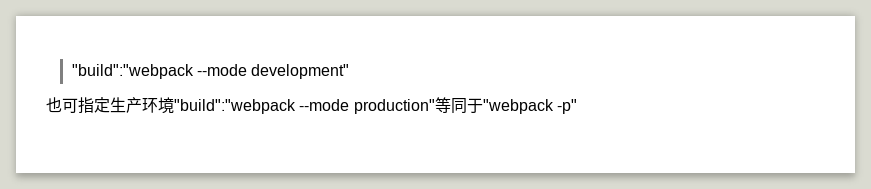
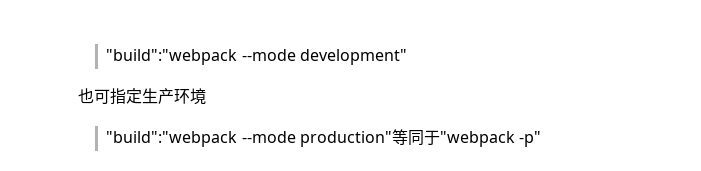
(174, 105) none -> (206, 96) //

